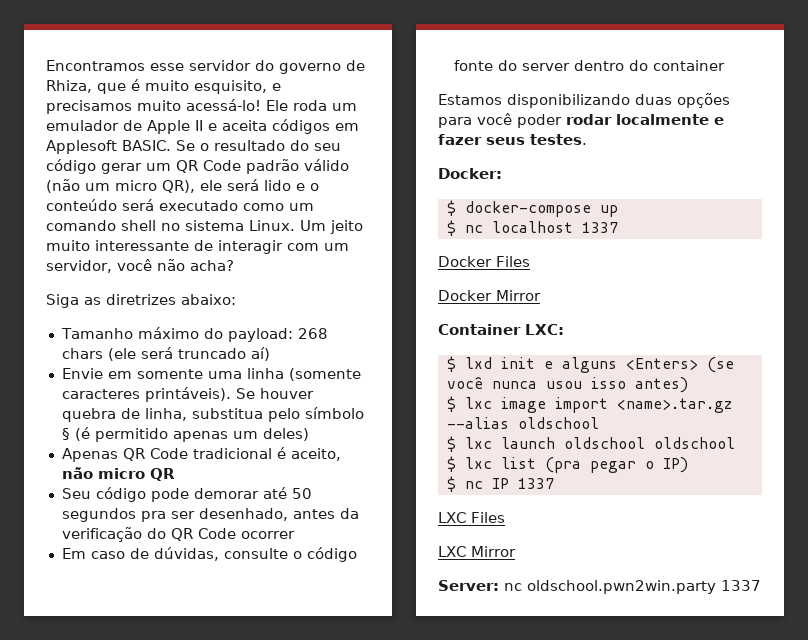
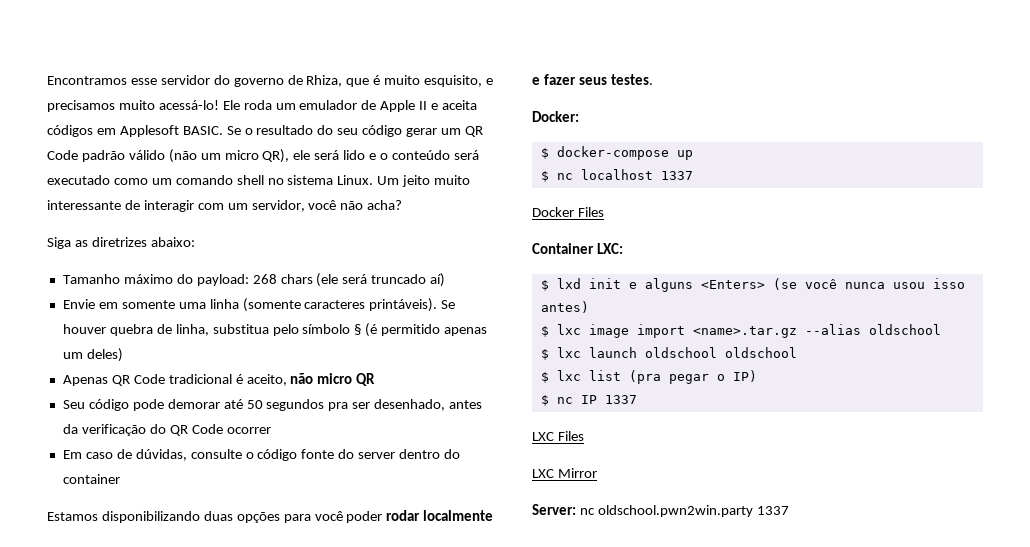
[438,290,541,301] // Docker Mirror -> (604, 212) none

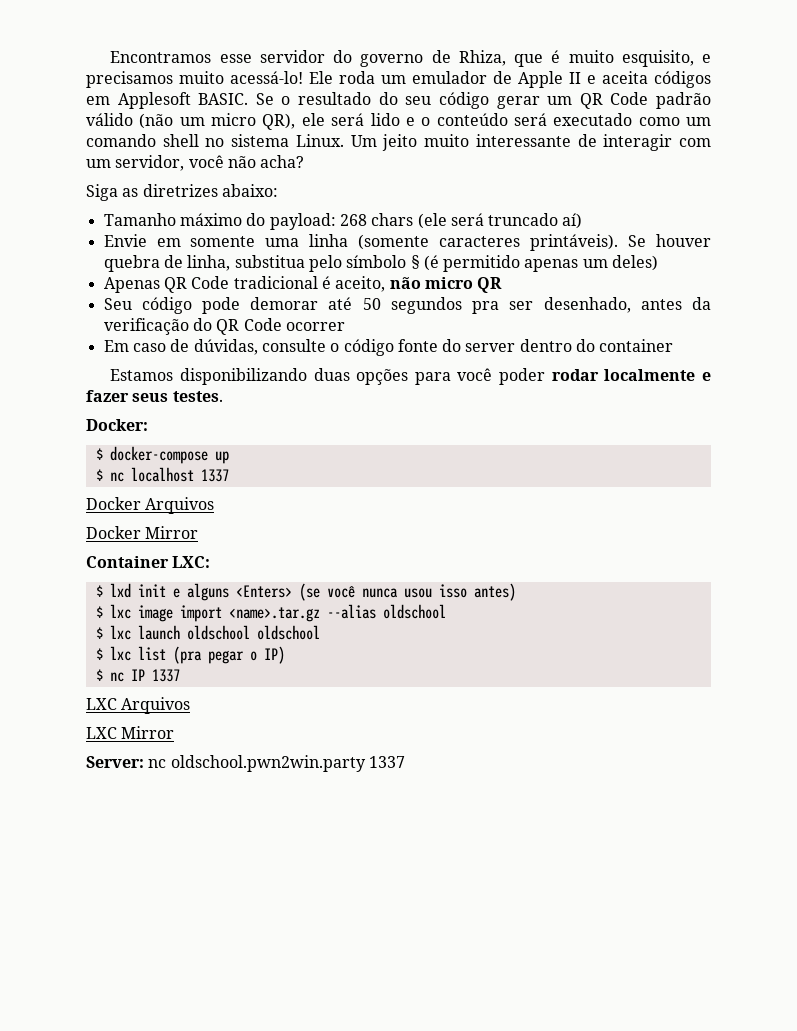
[577,207,604,217] Files -> [145,497,215,514] [86,526,199,539] Arquivos // Docker Mirror
[557,431,584,441] Files -> [121,697,191,714] Arquivos

